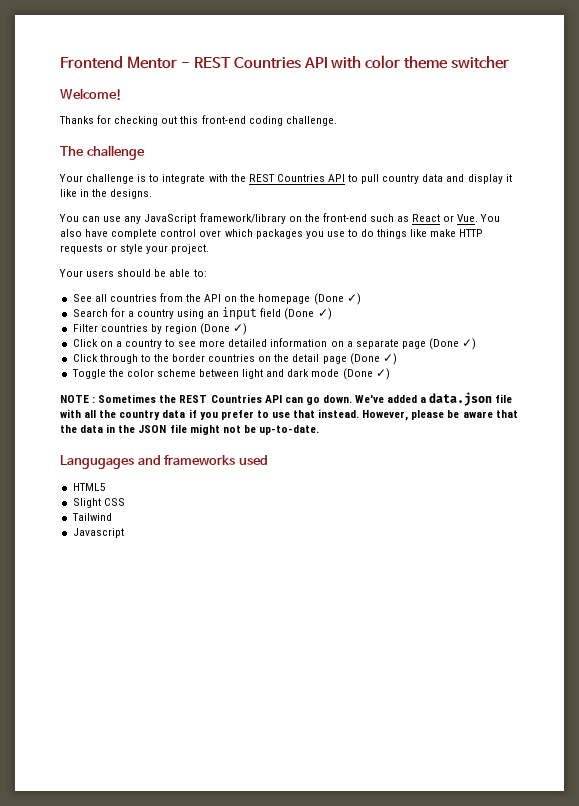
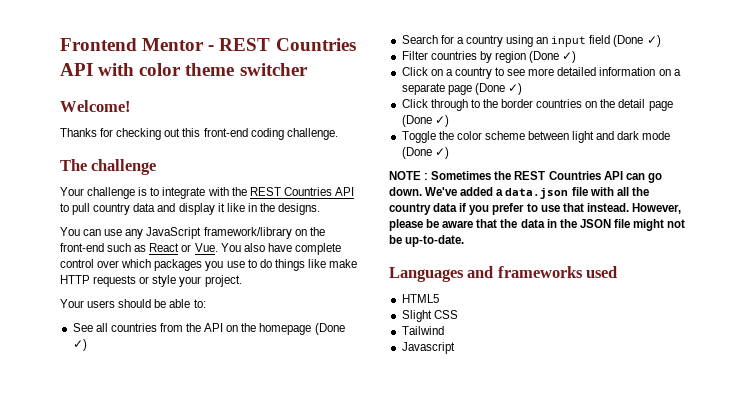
[60,455,134,469] Langugages -> [389,267,464,282] Languages

